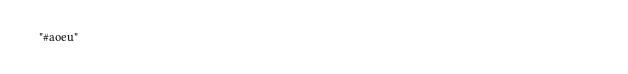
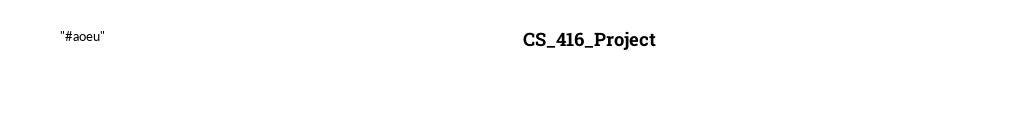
(78, 37) none -> [523,31,656,50] // CS_416_Project

